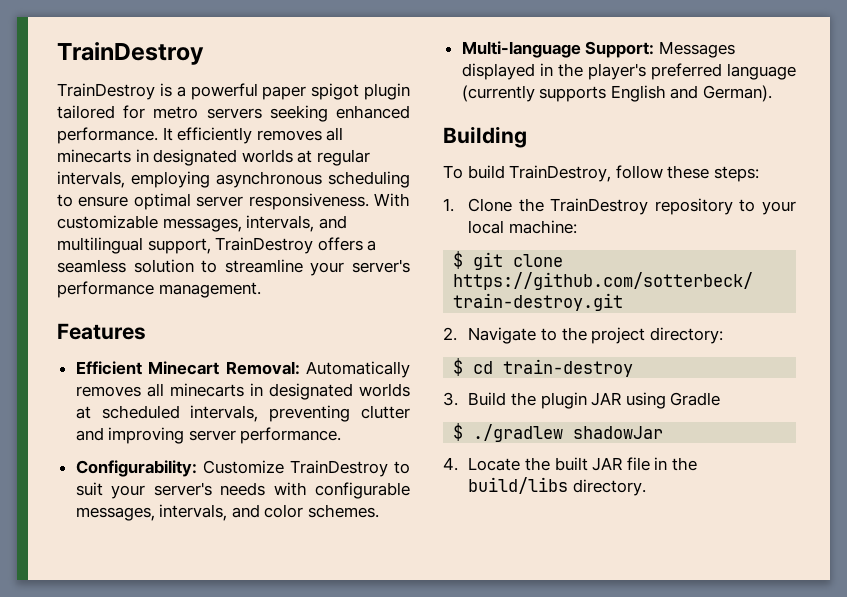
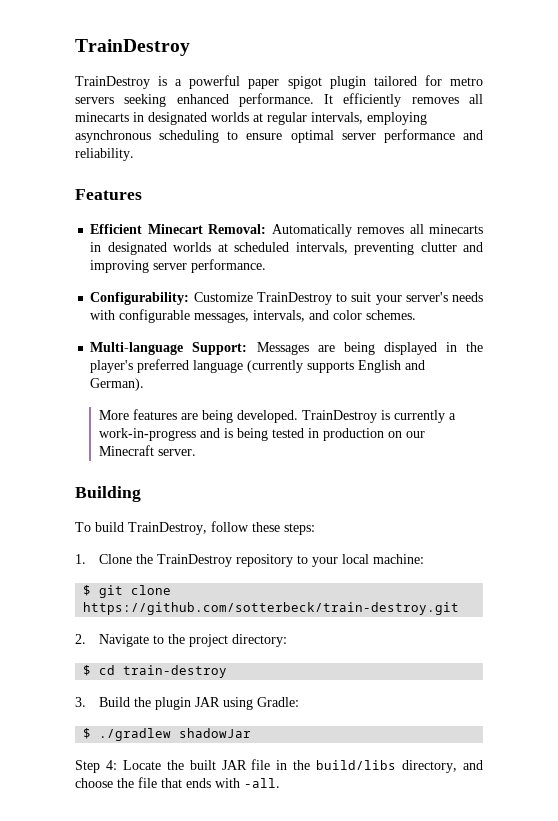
[248,193,410,210] [57,215,347,232] [57,237,377,254] [57,259,410,276] [57,281,261,298] responsiveness. With customizable messages, intervals, and multilingual support, TrainDestroy offers a seamless solution to streamline your server's performance management. -> [383,129,484,143] [75,148,134,161] performance and reliability.
(735, 49) none -> [317,342,375,355] are being
(773, 93) none -> [98,409,456,423] [98,428,425,441] [98,445,196,456] // More features are being developed. TrainDestroy is currently a work-in-progress and is being tested in production on our Minecraft server.
[670,392,721,406] Gradle -> [256,697,299,707] Gradle:
[443,457,458,471] 4. -> [75,760,117,773] Step 4:
[572,479,646,496] directory. -> [402,760,483,773] [75,777,280,788] directory, and choose the file that ends with -all.

